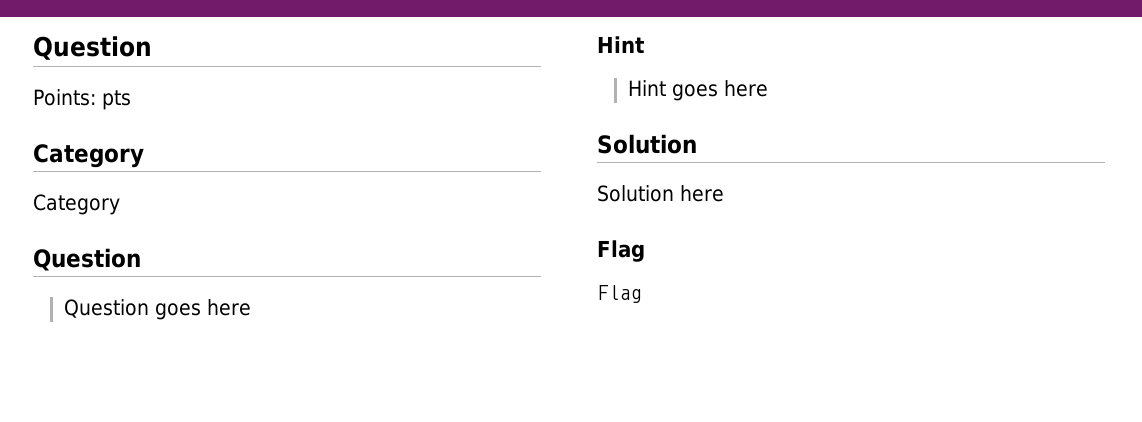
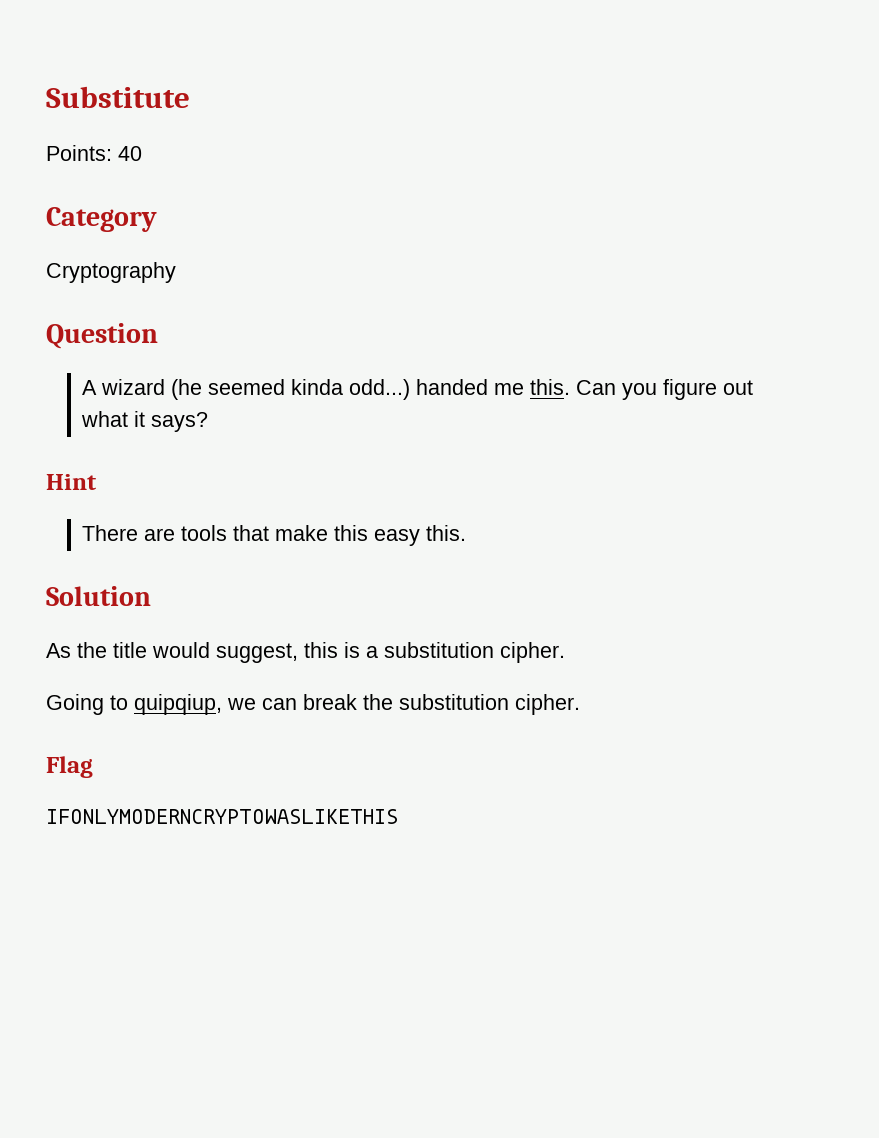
[33,36,152,60] Question -> [46,86,190,108] Substitute
[101,90,131,110] [33,144,144,168] [33,194,120,215] [33,248,141,271] [64,299,252,320] [597,36,645,53] [628,80,769,101] [597,134,697,154] [597,185,724,202] pts // Category // Category // Question // Question goes here // Hint // Hint goes here // Solution // Solution here -> [118,146,142,161] [46,207,157,232] [46,262,176,283] [46,323,158,349] [82,379,754,400] [81,411,209,432] [46,474,97,490] [82,525,467,546] [46,586,151,606] [46,642,565,663] [46,694,580,715] 40 // Category // Cryptography // Question // A wizard (he seemed kinda odd...) handed me this. Can you figure out what it says? // Hint // There are tools that make this easy this. // Solution // As the title would suggest, this is a substitution cipher. // Going to quipqiup, we can break the substitution cipher.
[597,285,641,303] Flag -> [46,809,398,824] IFONLYMODERNCRYPTOWASLIKETHIS

